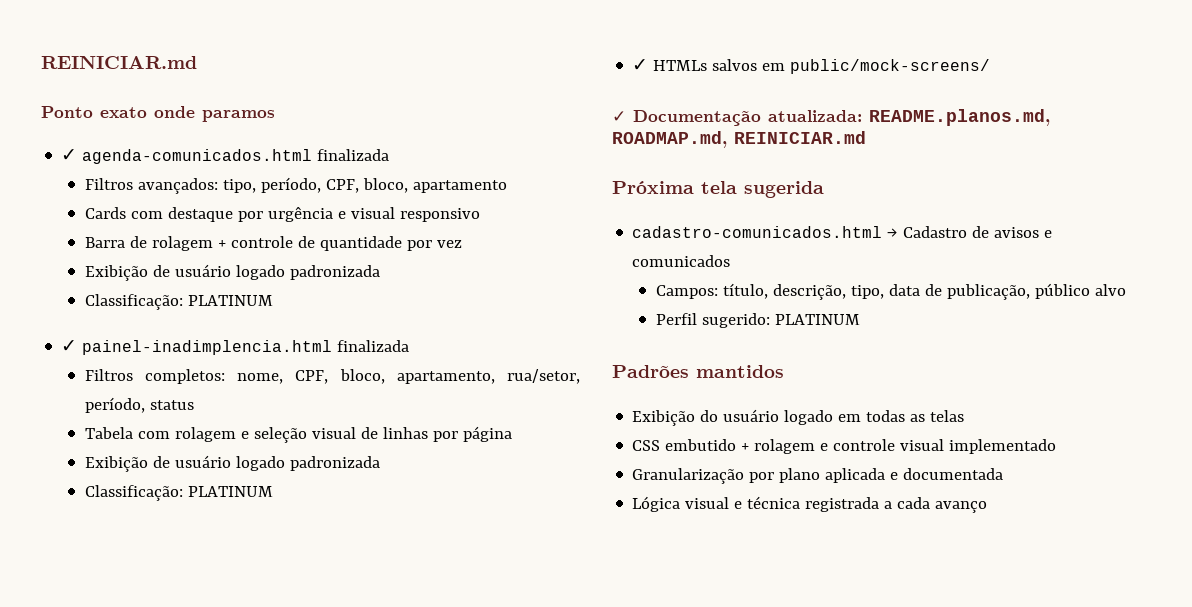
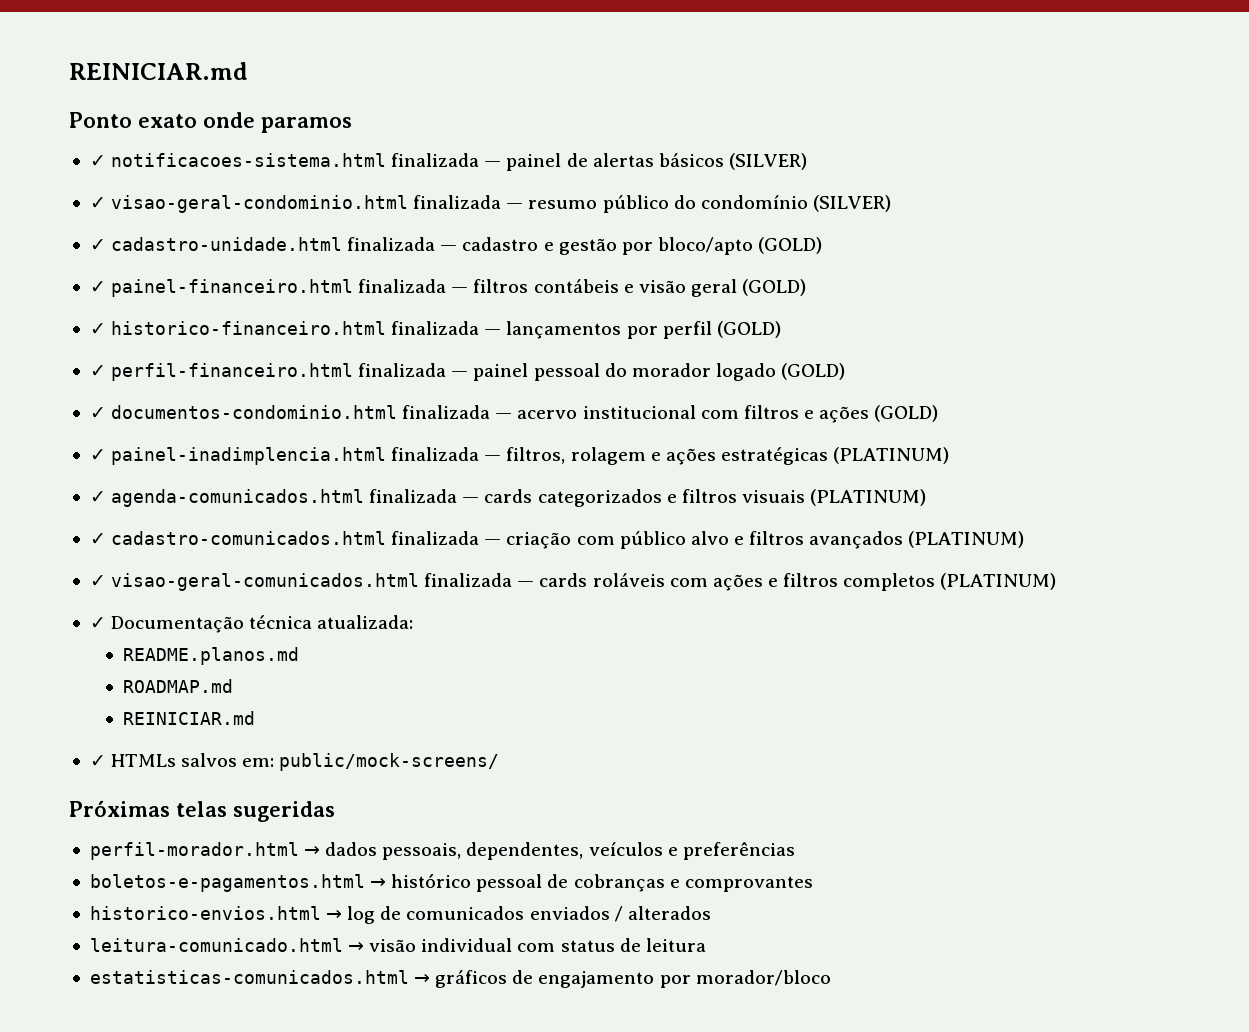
[82,149,390,164] [84,177,507,194] [84,207,480,222] [84,236,462,251] [84,264,380,281] [84,294,273,310] [61,340,410,355] [84,369,580,384] [84,397,194,413] [84,426,512,443] [84,455,380,472] [84,485,273,501] agenda-comunicados.html finalizada // Filtros avançados: tipo, período, CPF, bloco, apartamento // Cards com destaque por urgência e visual responsivo // Barra de rolagem + controle de quantidade por vez // Exibição de usuário logado padronizada // Classificação: PLATINUM // ✓ painel-inadimplencia.html finalizada // Filtros completos: nome, CPF, bloco, apartamento, rua/setor, período, status // Tabela com rolagem e seleção visual de linhas por página // Exibição de usuário logado padronizada // Classificação: PLATINUM -> [111,153,807,171] [89,195,891,213] [89,237,823,255] [89,279,807,297] [89,321,781,339] [89,363,846,381] [89,405,939,423] [89,447,950,465] [89,489,927,507] [89,531,1025,549] [89,573,1057,591] [89,615,414,633] [123,647,300,665] [123,679,234,693] [123,711,256,725] notificacoes-sistema.html finalizada — painel de alertas básicos (SILVER) // ✓ visao-geral-condominio.html finalizada — resumo público do condomínio (SILVER) // ✓ cadastro-unidade.html finalizada — cadastro e gestão por bloco/apto (GOLD) // ✓ painel-financeiro.html finalizada — filtros contábeis e visão geral (GOLD) // ✓ historico-financeiro.html finalizada — lançamentos por perfil (GOLD) // ✓ perfil-financeiro.html finalizada — painel pessoal do morador logado (GOLD) // ✓ documentos-condominio.html finalizada — acervo institucional com filtros e ações (GOLD) // ✓ painel-inadimplencia.html finalizada — filtros, rolagem e ações estratégicas (PLATINUM) // ✓ agenda-comunicados.html finalizada — cards categorizados e filtros visuais (PLATINUM) // ✓ cadastro-comunicados.html finalizada — criação com público alvo e filtros avançados (PLATINUM) // ✓ visao-geral-comunicados.html finalizada — cards roláveis com ações e filtros completos (PLATINUM) // ✓ Documentação técnica atualizada: // README.planos.md // ROADMAP.md // REINICIAR.md
[762,63,786,71] em -> [242,758,275,767] em:
[612,109,1050,126] [612,131,866,148] [612,181,824,198] [632,226,1053,238] [632,255,731,267] [655,283,1126,300] [655,313,860,328] [612,365,784,378] [632,409,965,426] [632,439,1057,454] [632,468,1004,484] [632,496,988,513] ✓ Documentação atualizada: README.planos.md, ROADMAP.md, REINICIAR.md // Próxima tela sugerida // cadastro-comunicados.html → Cadastro de avisos e comunicados // Campos: título, descrição, tipo, data de publicação, público alvo // Perfil sugerido: PLATINUM // Padrões mantidos // Exibição do usuário logado em todas as telas // CSS embutido + rolagem e controle visual implementado // Granularização por plano aplicada e documentada // Lógica visual e técnica registrada a cada avanço -> [69,800,335,822] [89,842,795,860] [89,873,813,892] [89,906,711,924] [89,938,706,952] [89,970,831,988] Próximas telas sugeridas // perfil-morador.html → dados pessoais, dependentes, veículos e preferências // boletos-e-pagamentos.html → histórico pessoal de cobranças e comprovantes // historico-envios.html → log de comunicados enviados / alterados // leitura-comunicado.html → visão individual com status de leitura // estatisticas-comunicados.html → gráficos de engajamento por morador/bloco

